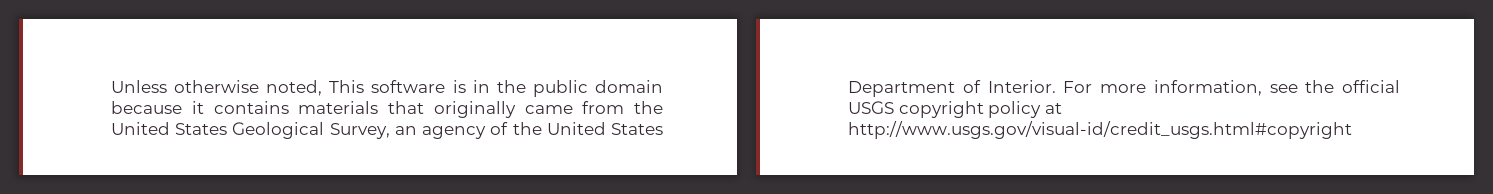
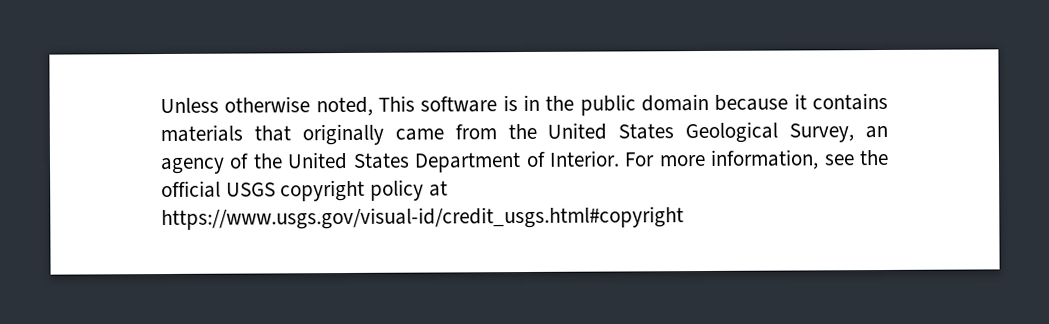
[848,121,1352,139] http://www.usgs.gov/visual-id/credit_usgs.html#copyright -> [161,206,684,231] https://www.usgs.gov/visual-id/credit_usgs.html#copyright

